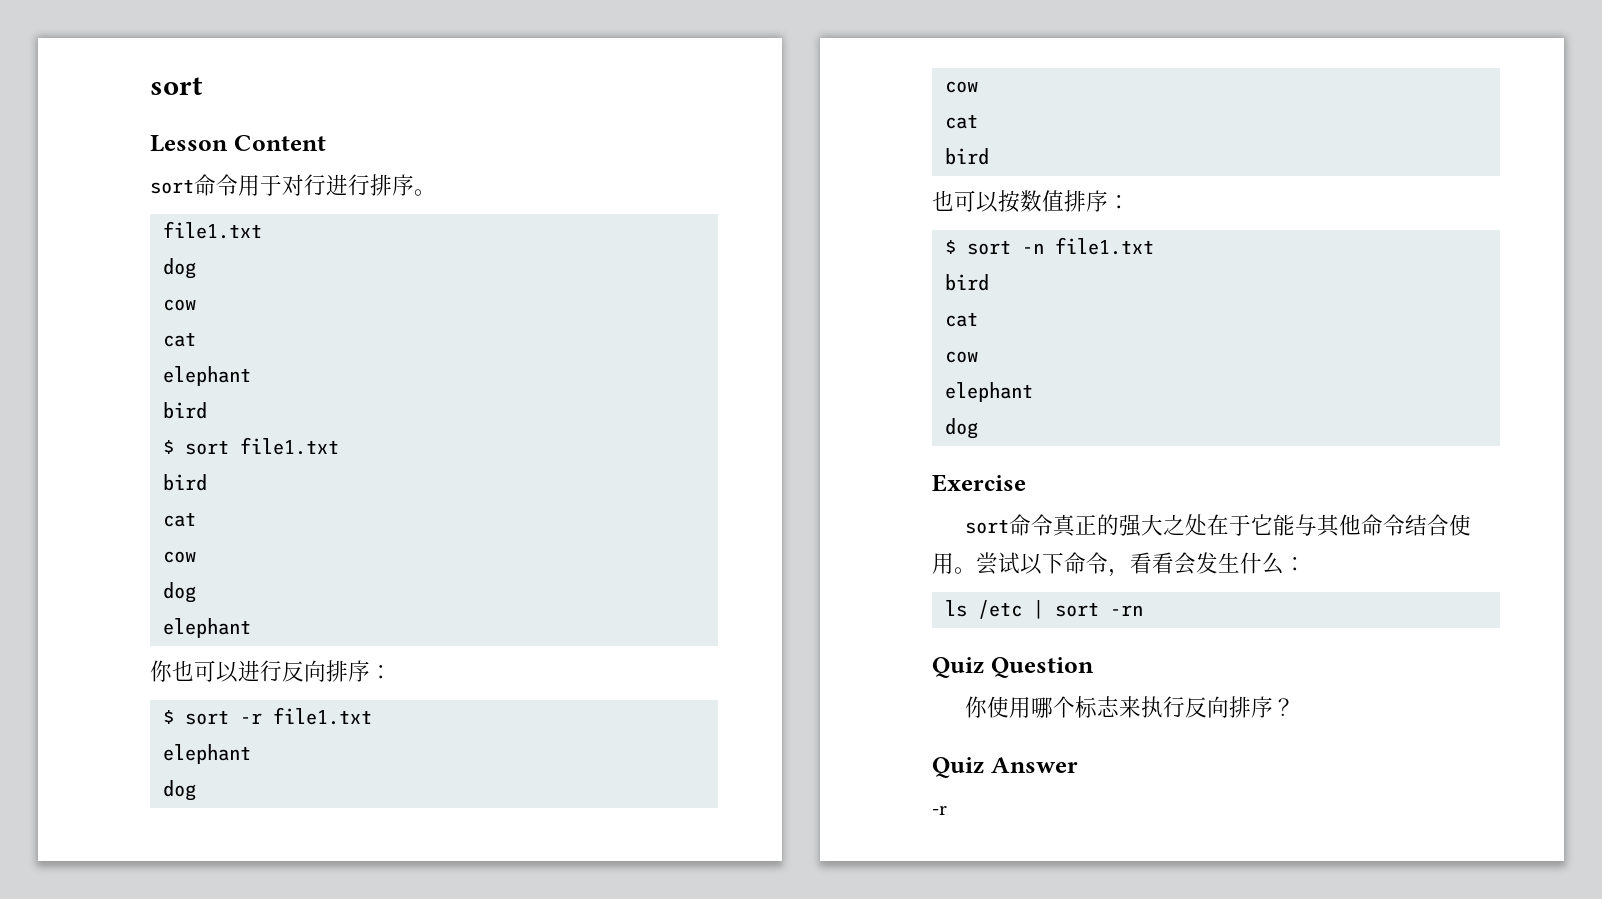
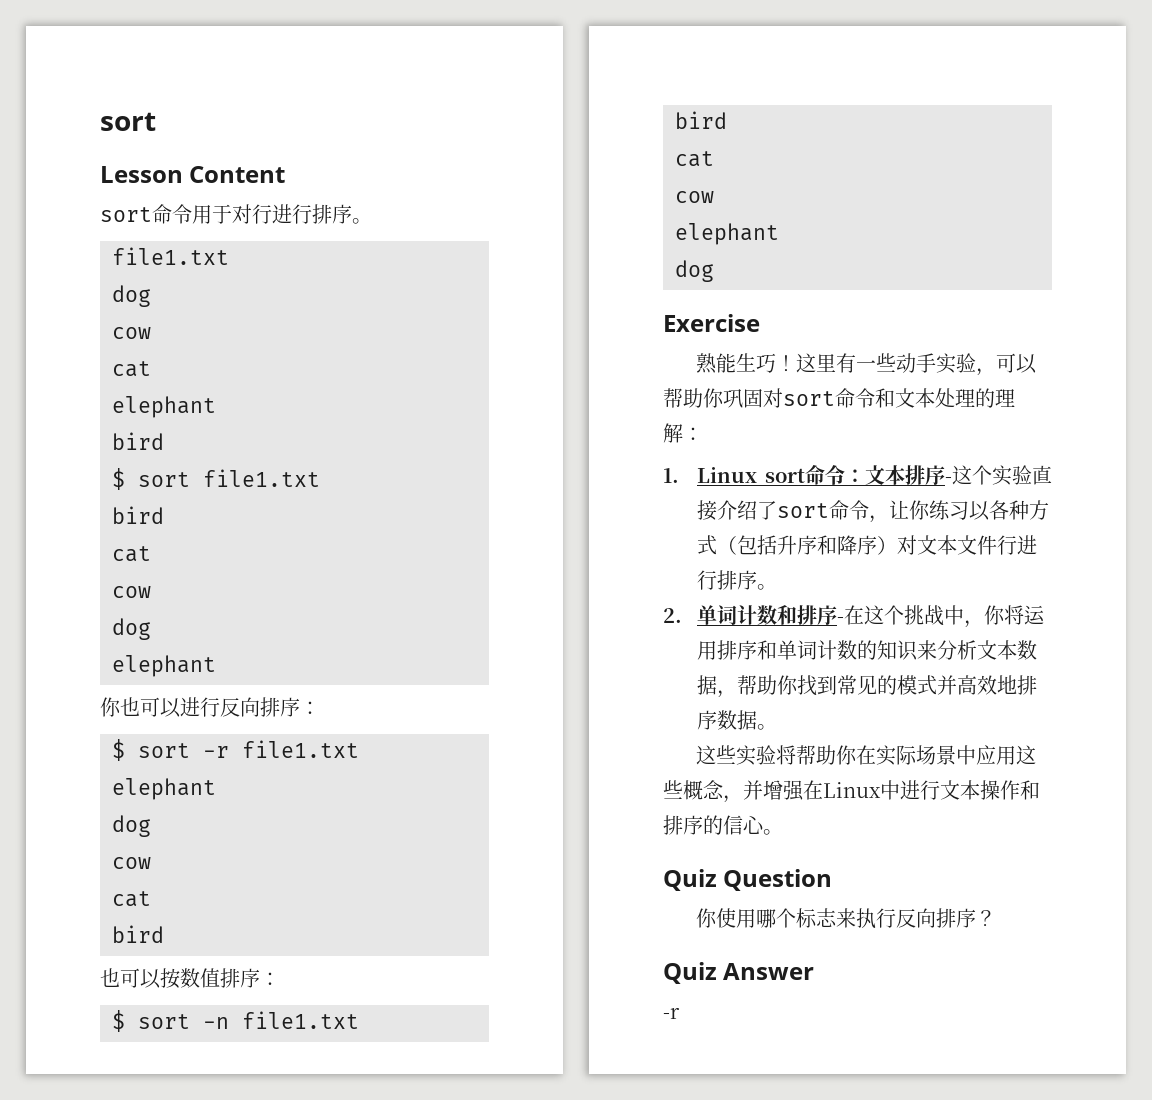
[964,514,1471,537] [932,552,1306,577] [944,600,1143,619] sort命令真正的强大之处在于它能与其他命令结合使用。尝试以下命令，看看会发生什么： // ls /etc | sort -rn -> [695,353,1037,376] [663,388,1015,408] [663,423,703,443] [663,465,1052,486] [696,500,1049,523] [696,535,1037,555] [696,570,777,590] [663,605,1045,628] [696,640,1037,661] [696,675,1037,698] [696,710,777,730] [695,745,1036,766] [663,780,1040,803] [663,815,783,835] 熟能生巧！这里有一些动手实验，可以帮助你巩固对sort命令和文本处理的理解： // 1. Linux sort命令：文本排序-这个实验直接介绍了sort命令，让你练习以各种方式（包括升序和降序）对文本文件行进行排序。 // 2.单词计数和排序-在这个挑战中，你将运用排序和单词计数的知识来分析文本数据，帮助你找到常见的模式并高效地排序数据。 // 这些实验将帮助你在实际场景中应用这些概念，并增强在Linux中进行文本操作和排序的信心。

